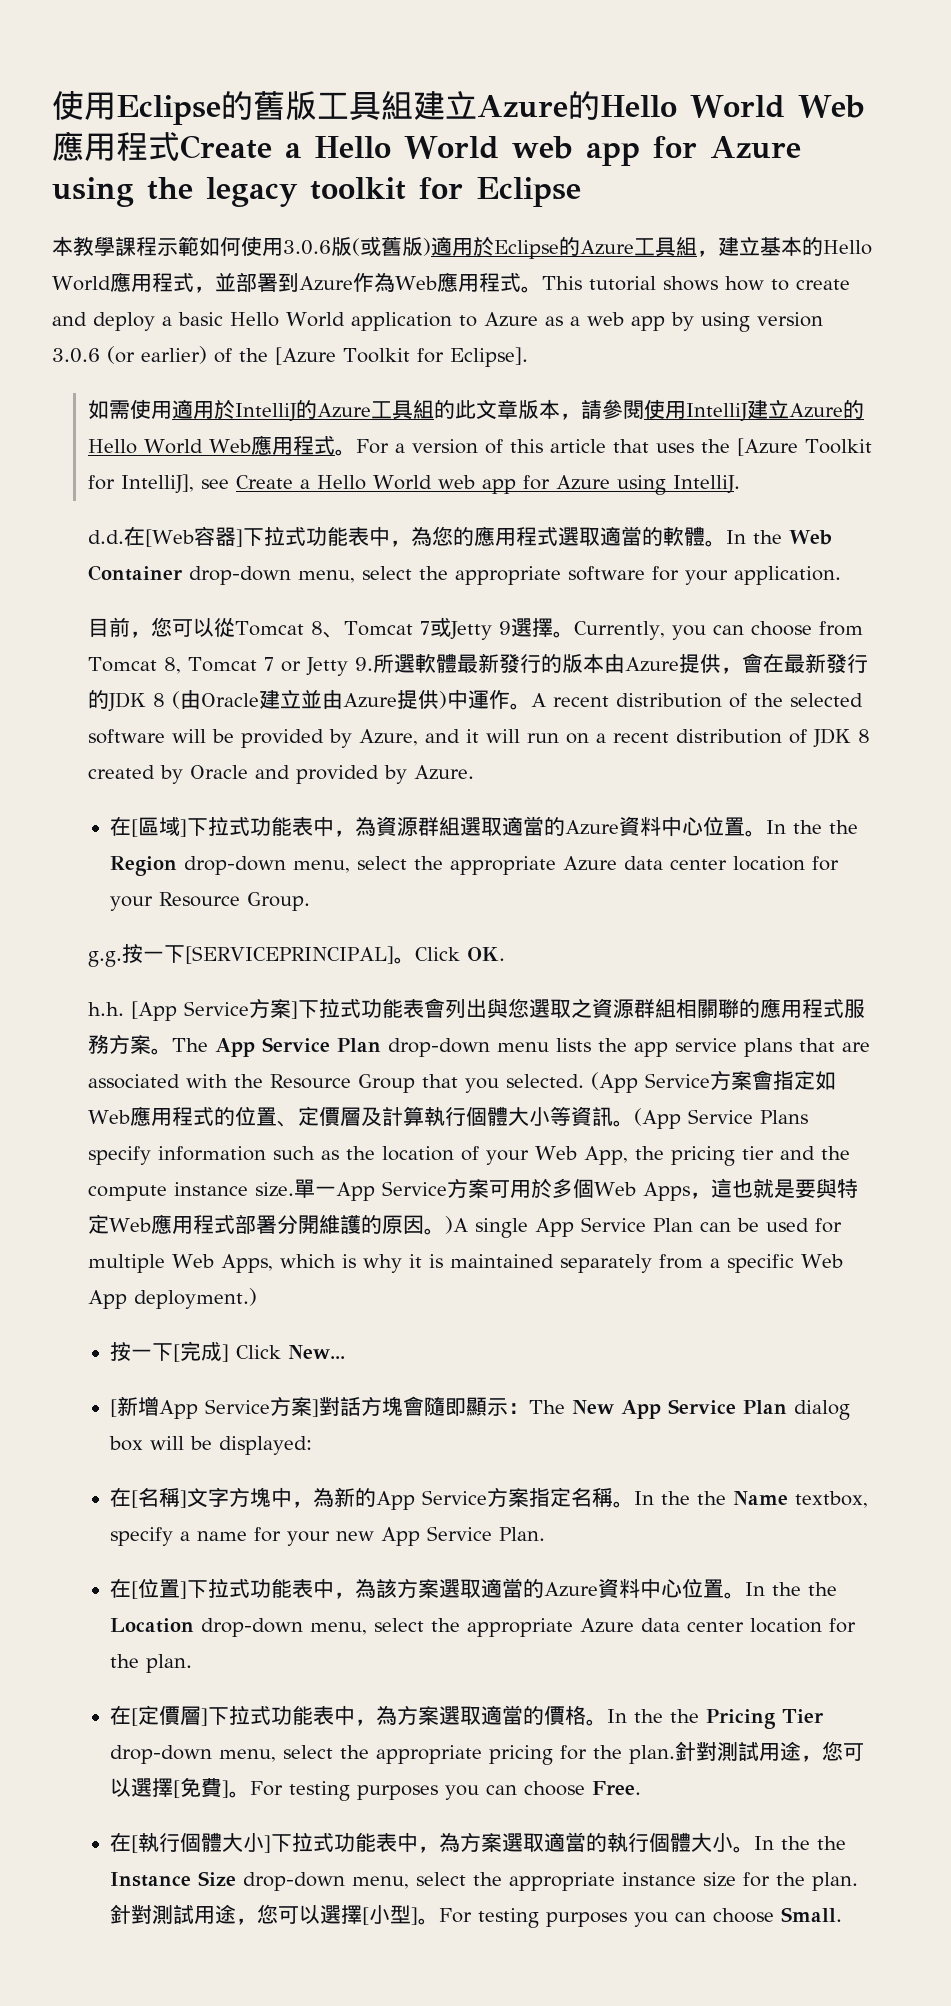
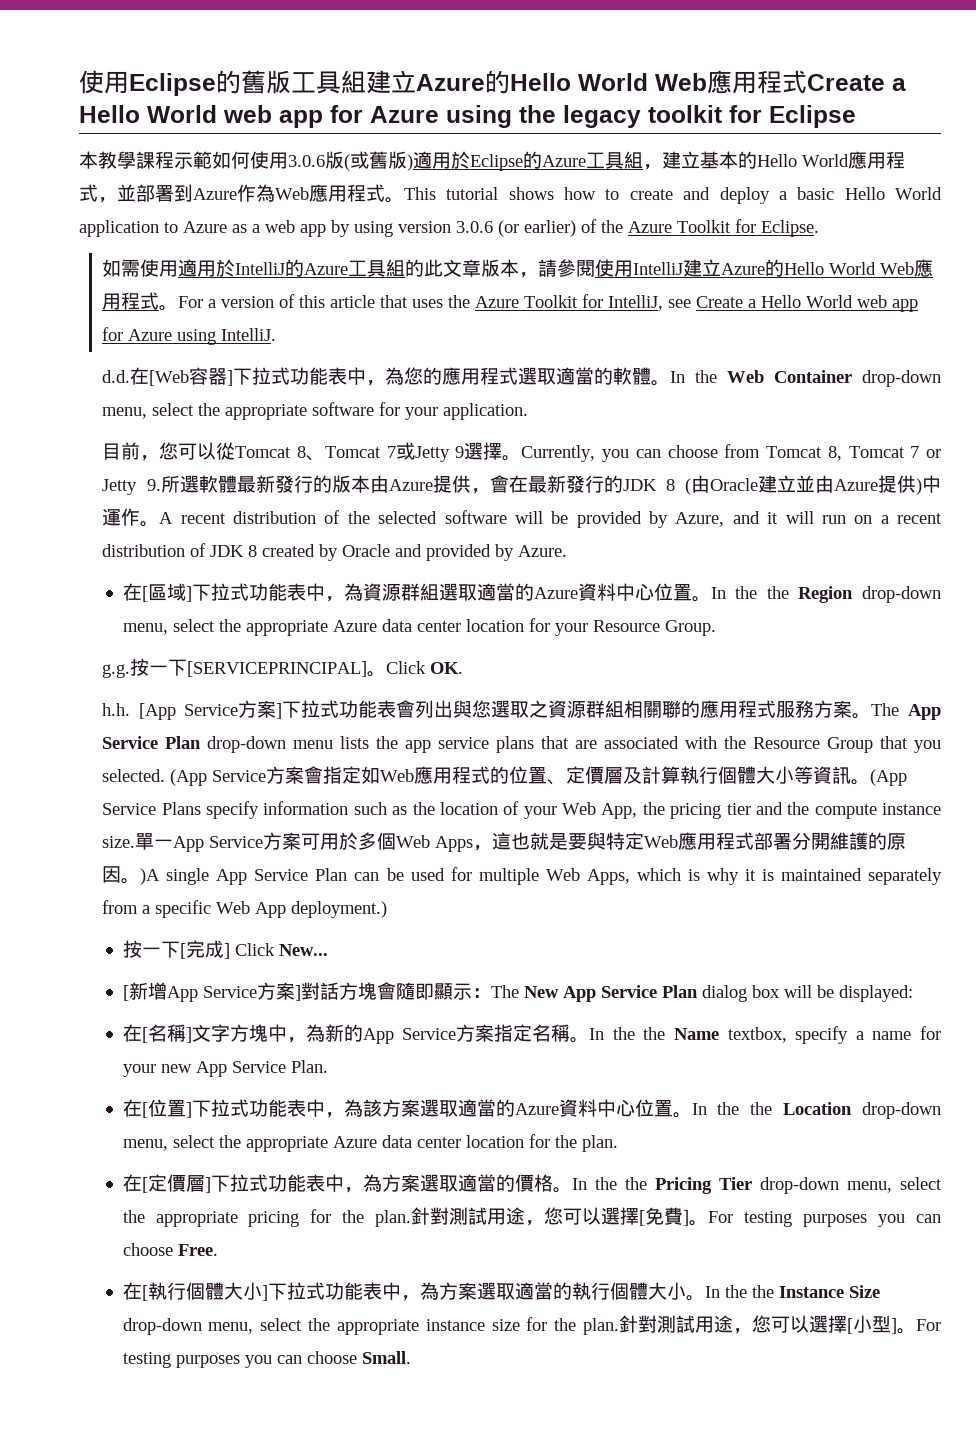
[275,347,528,367] [Azure Toolkit for Eclipse]. -> [628,219,819,237] Azure Toolkit for Eclipse.
[736,438,872,456] [87,474,194,494] [Azure Toolkit for IntelliJ], -> [475,294,664,311] Azure Toolkit for IntelliJ,

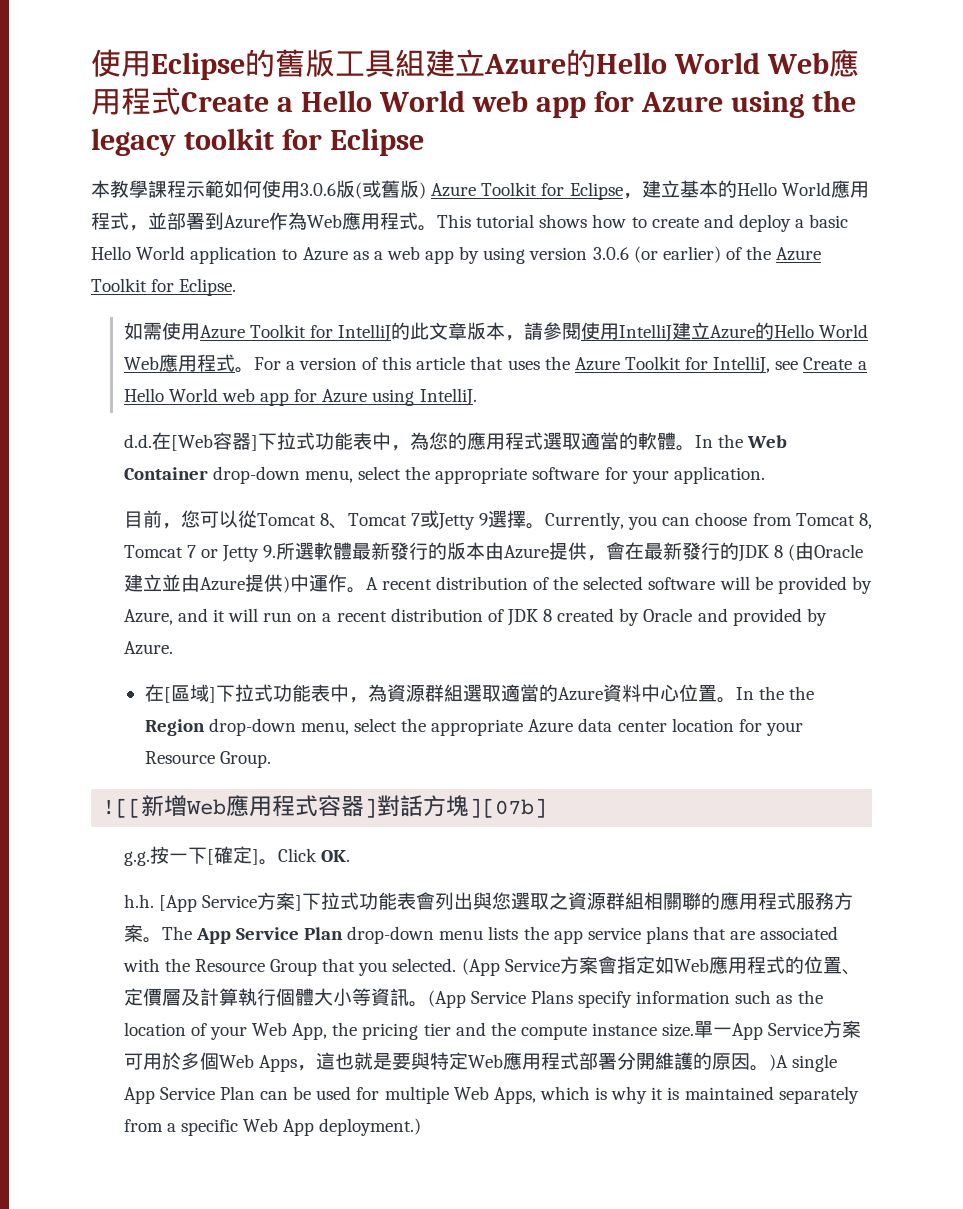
[413,151,643,171] 適用於Eclipse的Azure工具組 -> [431,182,623,200] Azure Toolkit for Eclipse
[178,259,406,277] 適用於IntelliJ的Azure工具組 -> [199,324,392,342] Azure Toolkit for IntelliJ
(716, 628) none -> [102,795,548,818] // ![[新增Web應用程式容器]對話方塊][07b]
[187,661,368,677] [SERVICEPRINCIPAL] -> [206,846,259,865] [確定]
[122,940,328,959] [122,982,913,1002] [122,1024,942,1044] [122,1060,328,1077] [122,1099,942,1119] [122,1134,618,1152] [122,1174,942,1194] [122,1207,941,1227] [122,1243,218,1256] [122,1282,880,1301] [122,1315,941,1335] [122,1351,411,1368] // 按一下[完成] Click New... // [新增App Service方案]對話方塊會隨即顯示：The New App Service Plan dialog box will be displayed: // 在[名稱]文字方塊中，為新的App Service方案指定名稱。In the the Name textbox, specify a name for your new App Service Plan. // 在[位置]下拉式功能表中，為該方案選取適當的Azure資料中心位置。In the the Location drop-down menu, select the appropriate Azure data center location for the plan. // 在[定價層]下拉式功能表中，為方案選取適當的價格。In the the Pricing Tier drop-down menu, select the appropriate pricing for the plan.針對測試用途，您可以選擇[免費]。For testing purposes you can choose Free. // 在[執行個體大小]下拉式功能表中，為方案選取適當的執行個體大小。In the the Instance Size drop-down menu, select the appropriate instance size for the plan.針對測試用途，您可以選擇[小型]。For testing purposes you can choose Small. -> (422, 1127) none

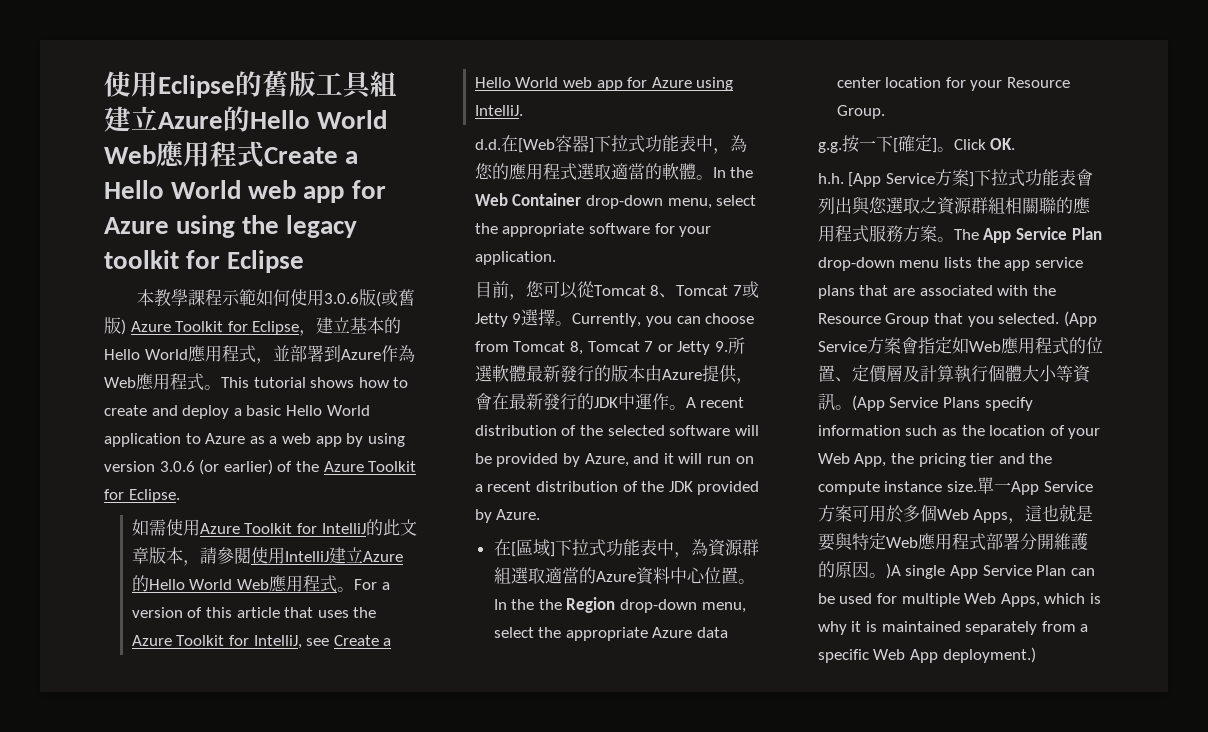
[774,542,864,561] [123,574,290,593] 8 (由Oracle建立並由Azure提供) -> (618, 402) none
[506,608,728,626] JDK 8 created by Oracle and -> [641,481,693,492] the JDK
[102,795,548,818] // ![[新增Web應用程式容器]對話方塊][07b] -> (885, 112) none

